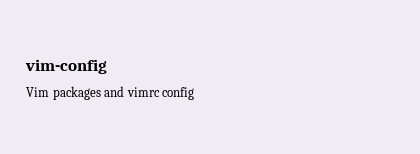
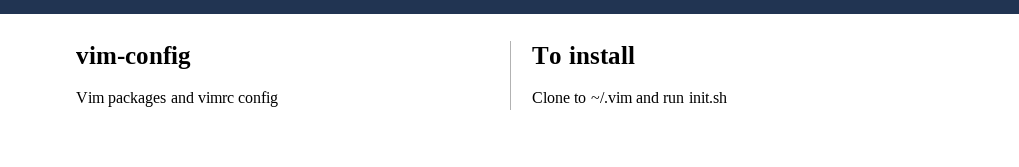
(195, 93) none -> [532,46,635,64] [532,92,727,103] // To install // Clone to ~/.vim and run init.sh

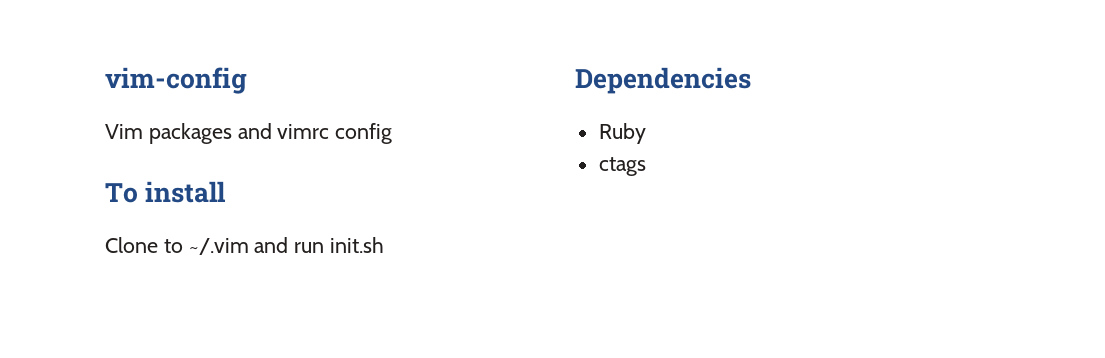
(727, 97) none -> [575,67,751,94] [598,123,646,144] [598,157,646,176] // Dependencies // Ruby // ctags

